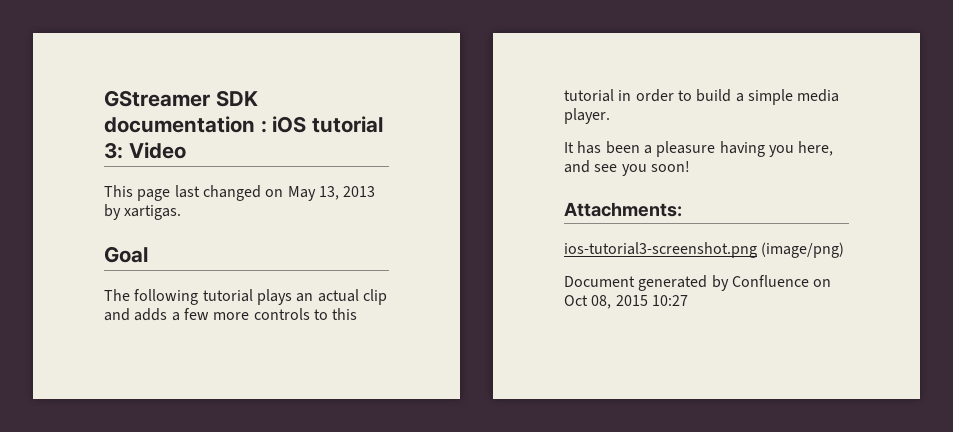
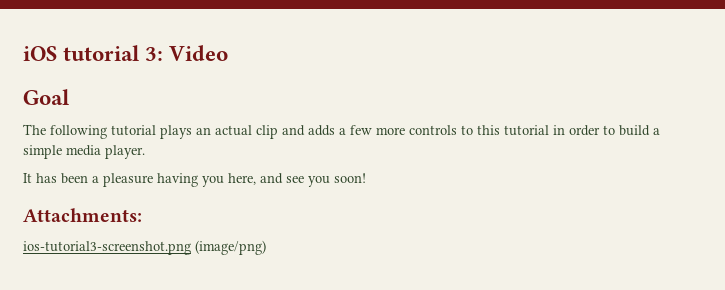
[104,90,258,107] [104,116,267,133] GStreamer SDK documentation : -> (23, 53) none
[104,185,376,201] [104,204,182,220] // This page last changed on May 13, 2013 by xartigas. -> (229, 53) none
[564,275,832,291] [564,295,688,309] // Document generated by Confluence on Oct 08, 2015 10:27 -> (266, 247) none

